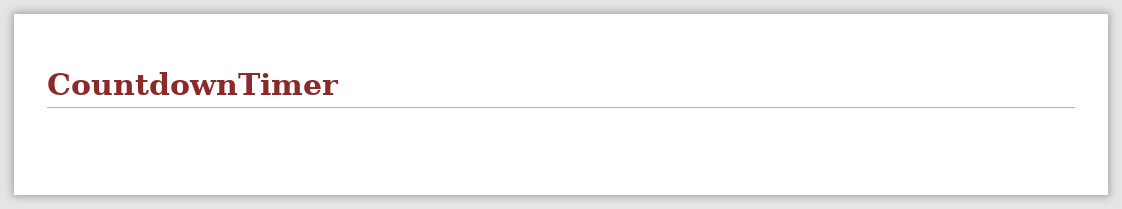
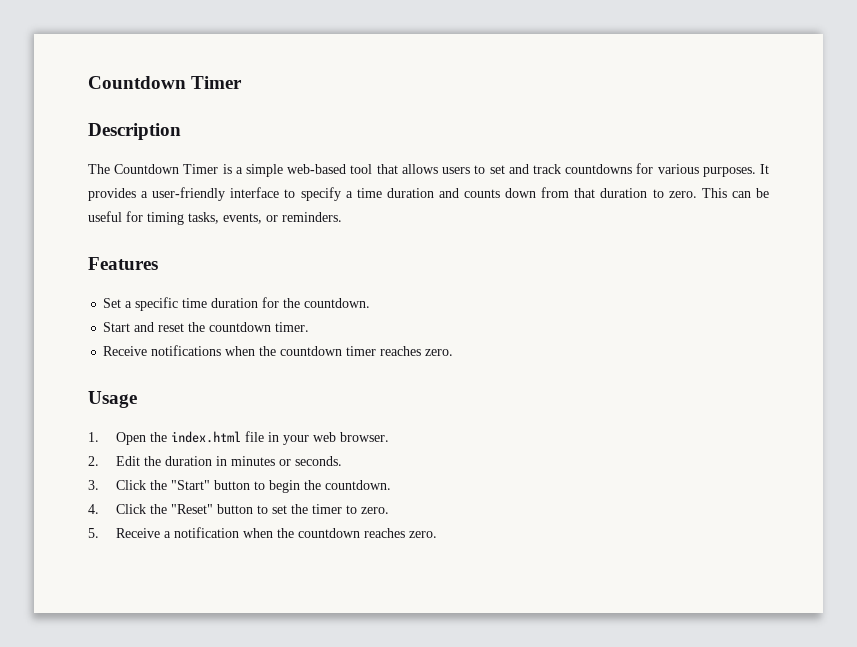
[47,72,339,95] CountdownTimer -> [88,76,243,89] [88,123,181,140] [88,163,770,177] [88,187,769,201] [88,211,342,225] [88,257,158,270] [103,297,371,311] [103,322,310,332] [103,345,454,356] [88,391,137,408] [88,431,389,445] [88,456,342,466] [88,480,391,493] [88,504,389,514] [88,527,437,538] Countdown Timer // Description // The Countdown Timer is a simple web-based tool that allows users to set and track countdowns for various purposes. It provides a user-friendly interface to specify a time duration and counts down from that duration to zero. This can be useful for timing tasks, events, or reminders. // Features // Set a specific time duration for the countdown. // Start and reset the countdown timer. // Receive notifications when the countdown timer reaches zero. // Usage // 1. Open the index.html file in your web browser. // 2. Edit the duration in minutes or seconds. // 3. Click the "Start" button to begin the countdown. // 4. Click the "Reset" button to set the timer to zero. // 5. Receive a notification when the countdown reaches zero.

